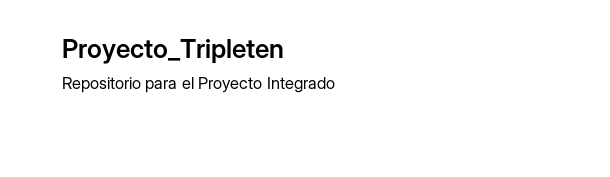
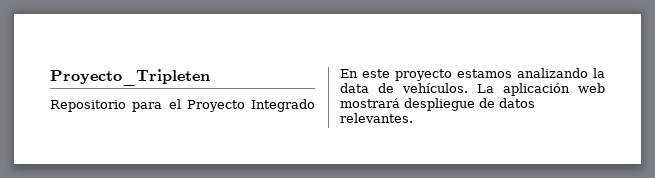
(335, 85) none -> [340,68,605,81] [340,83,605,96] [340,98,535,111] [340,113,413,123] En este proyecto estamos analizando la data de vehículos. La aplicación web mostrará despliegue de datos relevantes.

